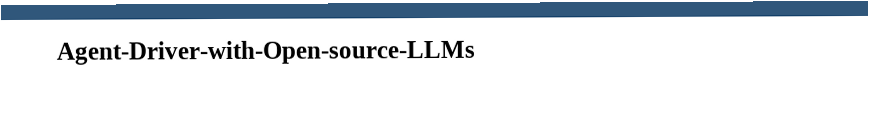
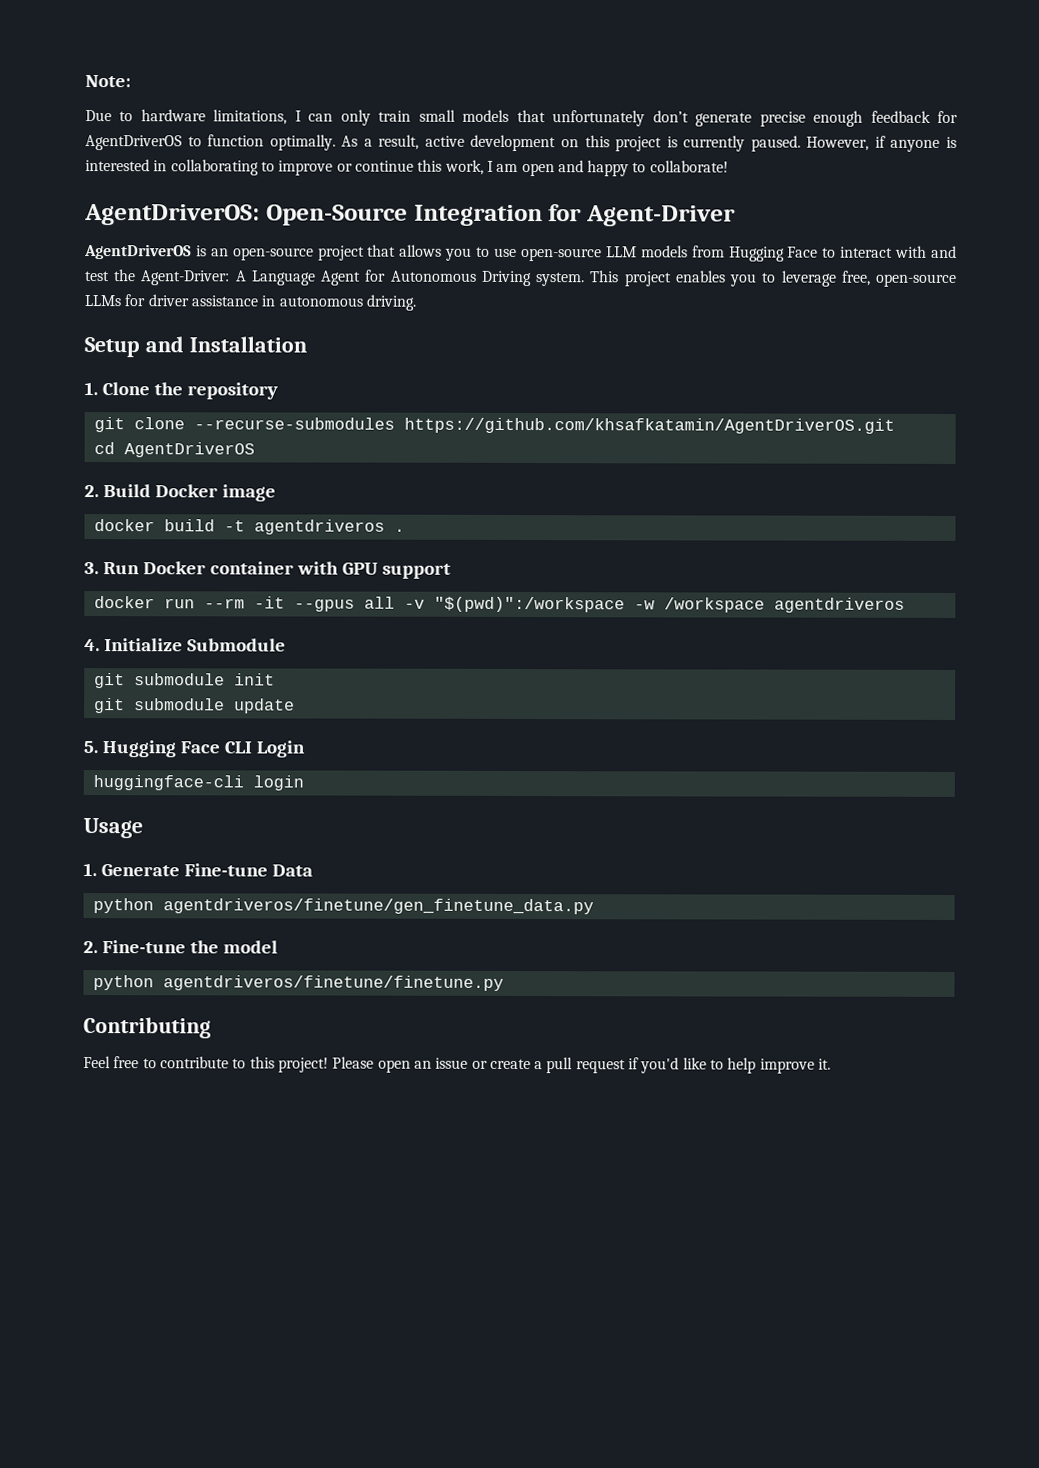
[56,39,475,65] Agent-Driver-with-Open-source-LLMs -> [85,75,131,88] [85,109,959,127] [85,134,957,152] [85,159,729,177] [84,204,736,227] [84,244,958,262] [85,269,958,287] [84,294,416,311] [84,336,307,358] [84,382,278,400] [93,417,895,434] [93,442,255,458] [84,484,276,502] [93,519,405,535] [84,561,451,579] [93,596,905,613] [84,638,286,652] [93,673,275,689] [93,698,295,714] [83,740,305,758] [92,775,304,791] [83,818,143,839] [83,863,313,877] [92,898,594,915] [83,940,278,954] [92,975,504,991] [83,1017,211,1039] [83,1056,832,1074] Note: // Due to hardware limitations, I can only train small models that unfortunately don’t generate precise enough feedback for AgentDriverOS to function optimally. As a result, active development on this project is currently paused. However, if anyone is interested in collaborating to improve or continue this work, I am open and happy to collaborate! // AgentDriverOS: Open-Source Integration for Agent-Driver // AgentDriverOS is an open-source project that allows you to use open-source LLM models from Hugging Face to interact with and test the Agent-Driver: A Language Agent for Autonomous Driving system. This project enables you to leverage free, open-source LLMs for driver assistance in autonomous driving. // Setup and Installation // 1. Clone the repository // git clone --recurse-submodules https://github.com/khsafkatamin/AgentDriverOS.git // cd AgentDriverOS // 2. Build Docker image // docker build -t agentdriveros . // 3. Run Docker container with GPU support // docker run --rm -it --gpus all -v "$(pwd)":/workspace -w /workspace agentdriveros // 4. Initialize Submodule // git submodule init // git submodule update // 5. Hugging Face CLI Login // huggingface-cli login // Usage // 1. Generate Fine-tune Data // python agentdriveros/finetune/gen_finetune_data.py // 2. Fine-tune the model // python agentdriveros/finetune/finetune.py // Contributing // Feel free to contribute to this project! Please open an issue or create a pull request if you'd like to help improve it.

